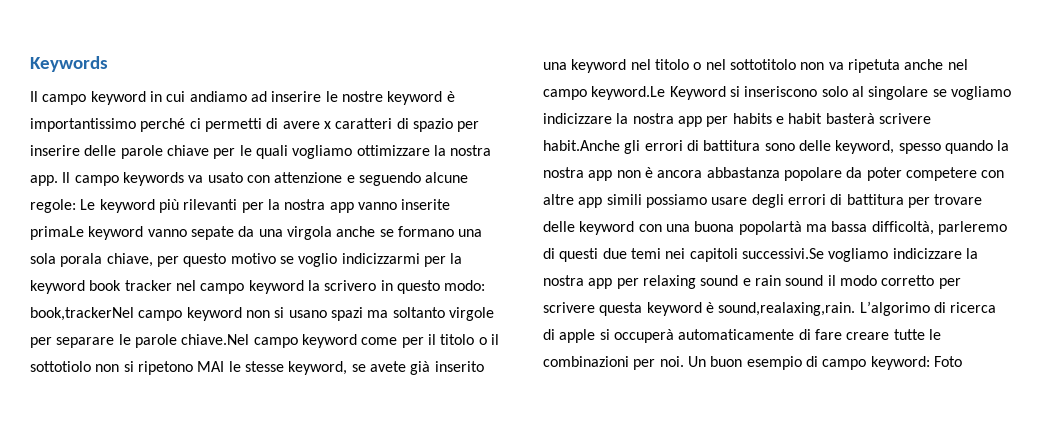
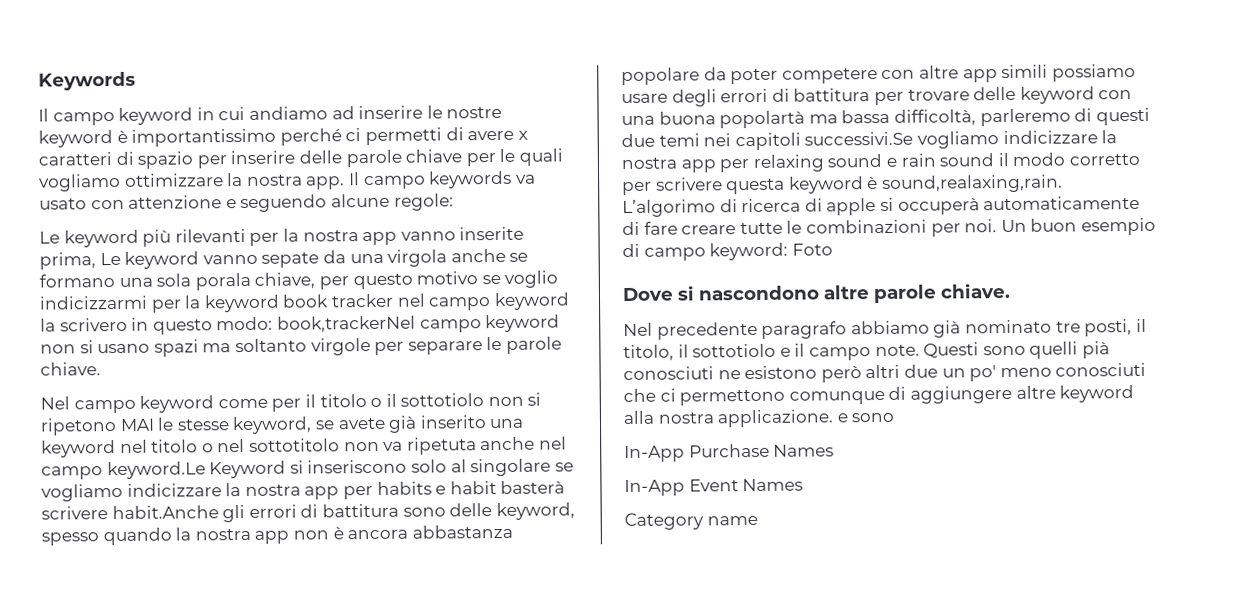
(76, 206) none -> (454, 202) //
[30,226,84,240] primaLe -> [39,252,121,270] prima, Le
[181,334,250,345] chiave.Nel -> [40,362,101,376] [40,396,70,410] chiave. // Nel
(962, 361) none -> [622,282,1011,304] [623,318,1147,340] [623,341,1110,362] [623,362,1147,383] [623,385,1135,406] [623,409,895,428] [624,443,835,463] [624,478,804,497] [624,512,758,531] // Dove si nascondono altre parole chiave. // Nel precedente paragrafo abbiamo già nominato tre posti, il titolo, il sottotiolo e il campo note. Questi sono quelli pià conosciuti ne esistono però altri due un po' meno conosciuti che ci permettono comunque di aggiungere altre keyword alla nostra applicazione. e sono // In-App Purchase Names // In-App Event Names // Category name

